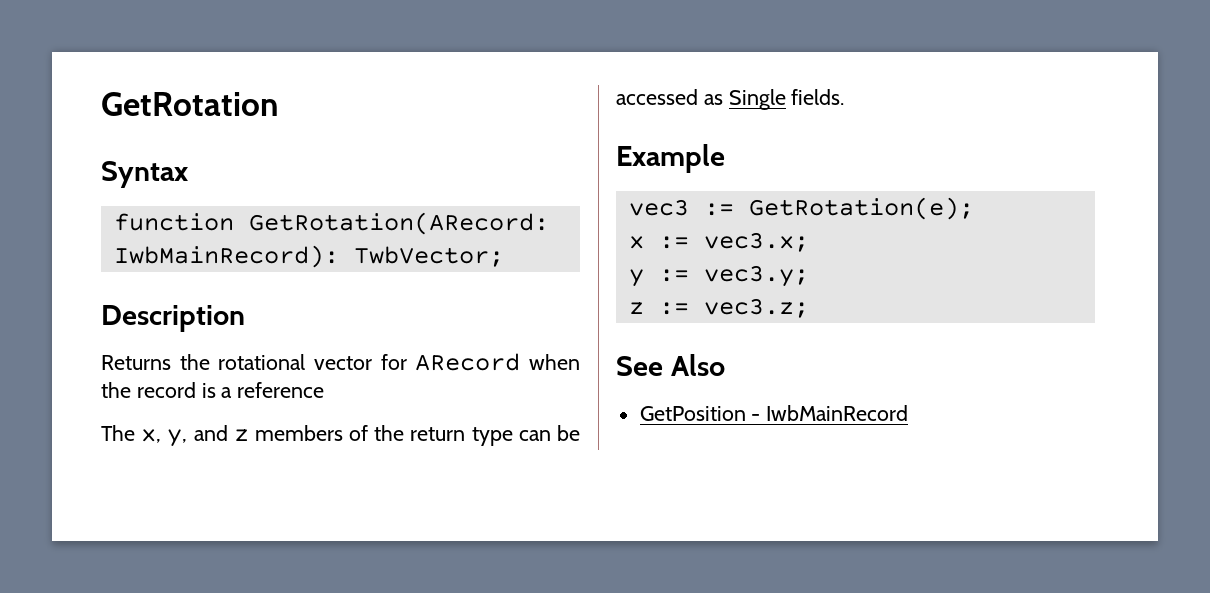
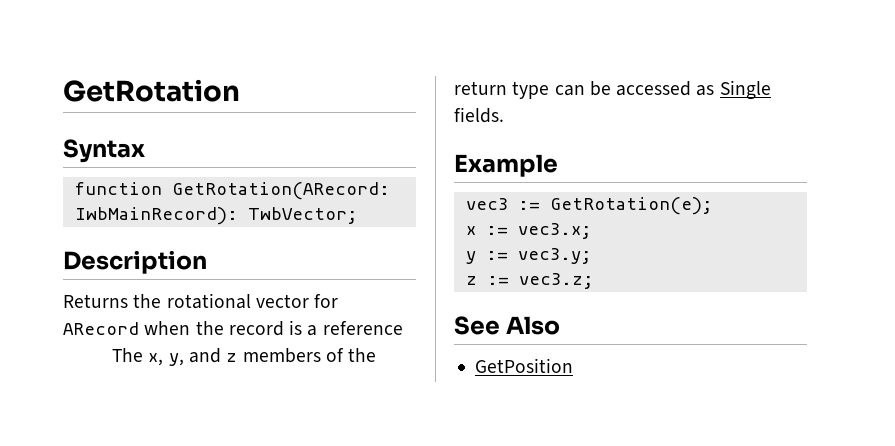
[751,405,909,421] - IwbMainRecord -> (574, 365) none

